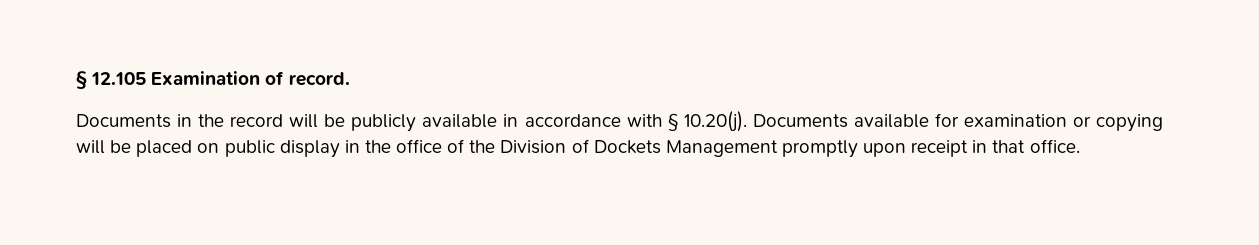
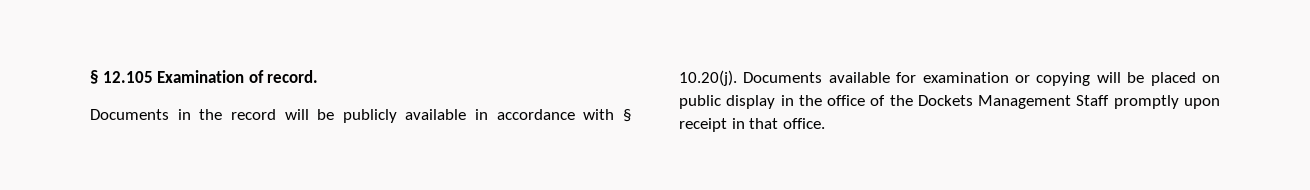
[500,139,589,154] Division of -> (913, 100) none
(778, 148) none -> [1076,95,1110,106] Staff

